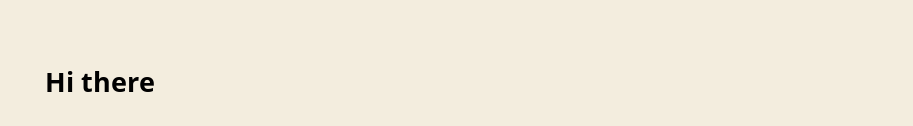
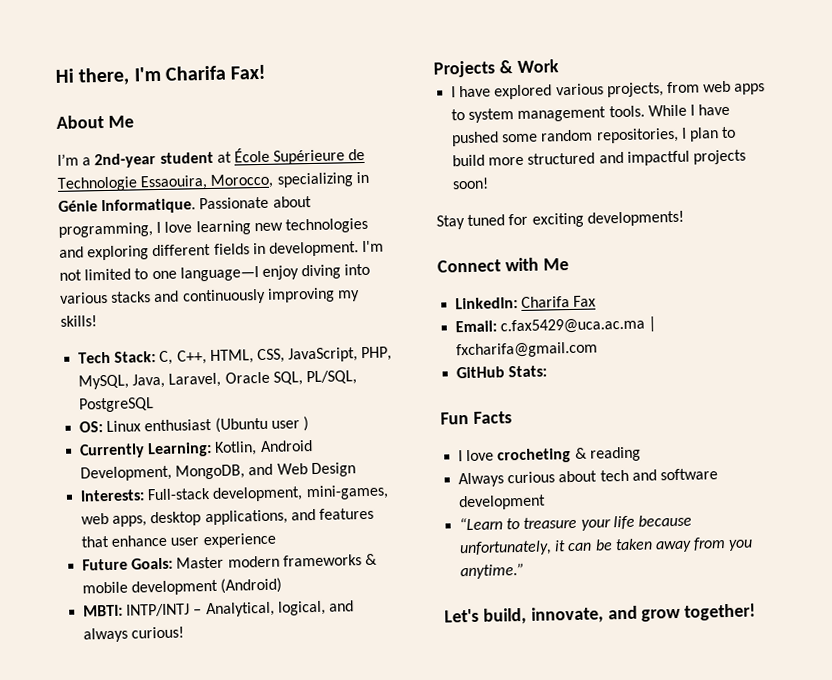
[81,71,156,92] there -> [78,64,267,86] [56,115,134,129] [57,147,366,169] [57,171,369,192] [58,196,312,215] [58,217,368,238] [59,240,385,261] [59,263,371,282] [60,287,360,305] [60,315,97,327] [78,346,393,365] [78,370,357,390] [79,397,155,413] [79,416,309,433] [79,440,313,459] [80,462,356,482] [80,484,389,502] [81,507,374,527] [81,532,276,549] [82,553,377,571] [82,577,283,596] [83,600,354,618] [83,626,185,643] [433,59,559,78] [451,80,766,100] [451,103,731,123] [451,126,737,147] [452,149,746,167] [452,177,490,190] [436,210,684,230] [437,257,569,273] [455,295,597,310] [455,316,657,335] [456,341,599,359] [456,365,548,379] [440,411,512,425] [458,446,641,464] [458,468,718,488] [459,494,547,511] [459,514,692,531] [459,537,754,557] [460,562,526,580] [444,603,757,625] there, I'm Charifa Fax! // About Me // I’m a 2nd-year student at École Supérieure de Technologie Essaouira, Morocco, specializing in Génie Informatique. Passionate about programming, I love learning new technologies and exploring different fields in development. I'm not limited to one language—I enjoy diving into various stacks and continuously improving my skills! // Tech Stack: C, C++, HTML, CSS, JavaScript, PHP, MySQL, Java, Laravel, Oracle SQL, PL/SQL, PostgreSQL // OS: Linux enthusiast (Ubuntu user ) // Currently Learning: Kotlin, Android Development, MongoDB, and Web Design // Interests: Full-stack development, mini-games, web apps, desktop applications, and features that enhance user experience // Future Goals: Master modern frameworks & mobile development (Android) // MBTI: INTP/INTJ – Analytical, logical, and always curious! // Projects & Work // I have explored various projects, from web apps to system management tools. While I have pushed some random repositories, I plan to build more structured and impactful projects soon! // Stay tuned for exciting developments! // Connect with Me // LinkedIn: Charifa Fax // Email: c.fax5429@uca.ac.ma | fxcharifa@gmail.com // GitHub Stats: // Fun Facts // I love crocheting & reading // Always curious about tech and software development // “Learn to treasure your life because unfortunately, it can be taken away from you anytime.” // Let's build, innovate, and grow together!

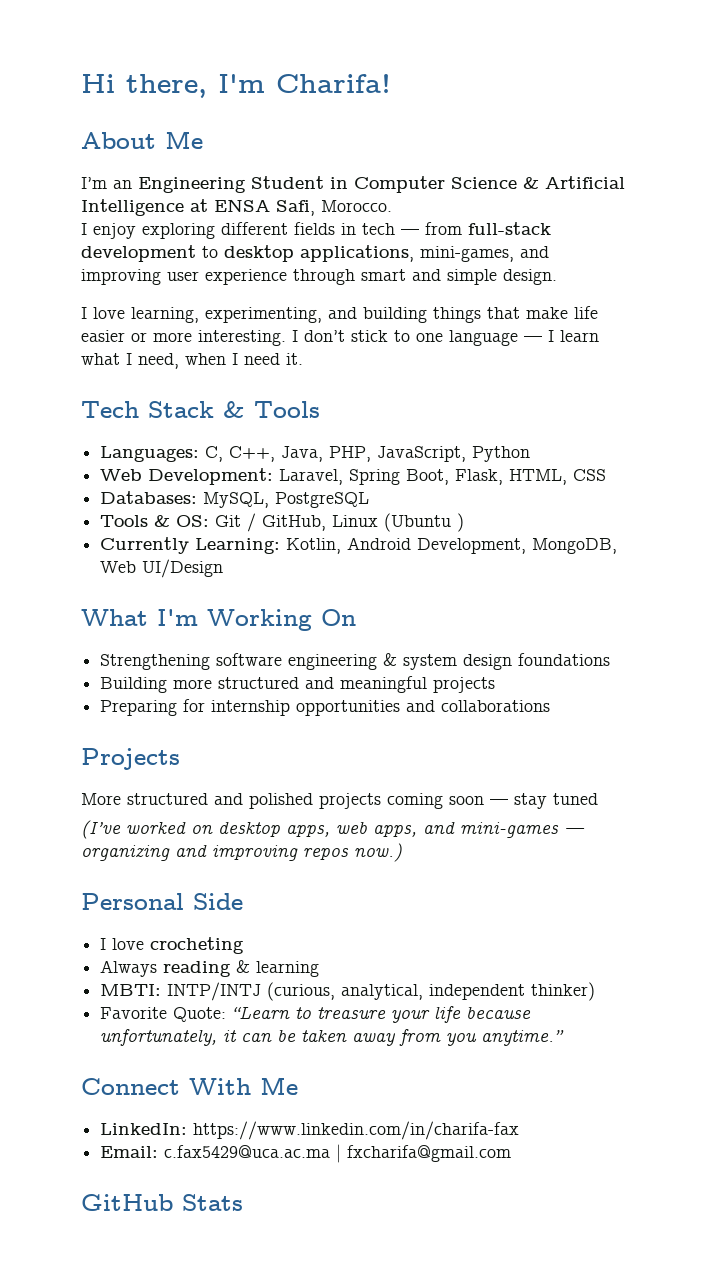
[164,64,267,81] Charifa Fax! -> [276,74,391,93] Charifa!
[82,147,366,169] [57,171,369,192] [58,196,312,215] [58,217,368,238] [59,240,385,261] [59,263,371,282] [60,287,360,305] [60,315,97,327] [78,346,393,365] [78,370,357,390] [79,397,155,413] [79,416,300,433] a 2nd-year student at École Supérieure de Technologie Essaouira, Morocco, specializing in Génie Informatique. Passionate about programming, I love learning new technologies and exploring different fields in development. I'm not limited to one language—I enjoy diving into various stacks and continuously improving my skills! // Tech Stack: C, C++, HTML, CSS, JavaScript, PHP, MySQL, Java, Laravel, Oracle SQL, PL/SQL, PostgreSQL // OS: Linux enthusiast (Ubuntu user -> [113,176,625,193] [81,199,392,216] [81,222,551,239] [81,245,549,262] [81,269,557,285] [81,306,598,323] [81,330,599,346] [81,353,303,369] [81,401,320,418] [100,446,531,462] [100,468,607,485] [100,491,370,508] [100,513,452,532] an Engineering Student in Computer Science & Artificial Intelligence at ENSA Safi, Morocco. // I enjoy exploring different fields in tech — from full-stack development to desktop applications, mini-games, and improving user experience through smart and simple design. // I love learning, experimenting, and building things that make life easier or more interesting. I don’t stick to one language — I learn what I need, when I need it. // Tech Stack & Tools // Languages: C, C++, Java, PHP, JavaScript, Python // Web Development: Laravel, Spring Boot, Flask, HTML, CSS // Databases: MySQL, PostgreSQL // Tools & OS: Git / GitHub, Linux (Ubuntu
[248,462,356,478] [80,484,389,502] [81,507,374,527] [81,532,276,549] [82,553,377,571] [82,577,283,596] [83,600,354,618] [83,626,185,643] [433,59,559,78] [451,80,766,100] [451,103,731,123] [451,126,737,147] [452,154,486,167] and Web Design // Interests: Full-stack development, mini-games, web apps, desktop applications, and features that enhance user experience // Future Goals: Master modern frameworks & mobile development (Android) // MBTI: INTP/INTJ – Analytical, logical, and always curious! // Projects & Work // I have explored various projects, from web apps to system management tools. While I have pushed some random repositories, I plan to build -> [100,559,224,578] [81,609,356,631] [100,653,611,670] [100,677,168,693] Web UI/Design // What I'm Working On // Strengthening software engineering & system design foundations // Building
[626,149,746,166] [452,177,490,190] [436,210,684,230] [437,257,569,273] [455,295,597,310] [455,316,657,335] [456,341,599,359] [456,365,548,379] [440,411,512,425] impactful projects soon! // Stay tuned for exciting developments! // Connect with Me // LinkedIn: Charifa Fax // Email: c.fax5429@uca.ac.ma | fxcharifa@gmail.com // GitHub Stats: // Fun Facts -> [340,676,496,693] [100,699,551,716] [81,748,180,770] [81,793,598,809] [81,820,585,839] [81,843,402,862] [81,893,243,910] meaningful projects // Preparing for internship opportunities and collaborations // Projects // More structured and polished projects coming soon — stay tuned // (I’ve worked on desktop apps, web apps, and mini-games — organizing and improving repos now.) // Personal Side
[574,446,641,462] & reading -> (245, 945) none
[507,468,718,484] [459,494,547,511] curious about tech and software development // -> [163,960,320,977] [100,982,596,1001] [100,1007,227,1022] reading & learning // MBTI: INTP/INTJ (curious, analytical, independent thinker) // Favorite Quote:
[444,603,757,625] Let's build, innovate, and grow together! -> [81,1077,298,1095] [100,1121,520,1140] [100,1144,512,1163] [81,1194,243,1211] Connect With Me // LinkedIn: https://www.linkedin.com/in/charifa-fax // Email: c.fax5429@uca.ac.ma | fxcharifa@gmail.com // GitHub Stats

